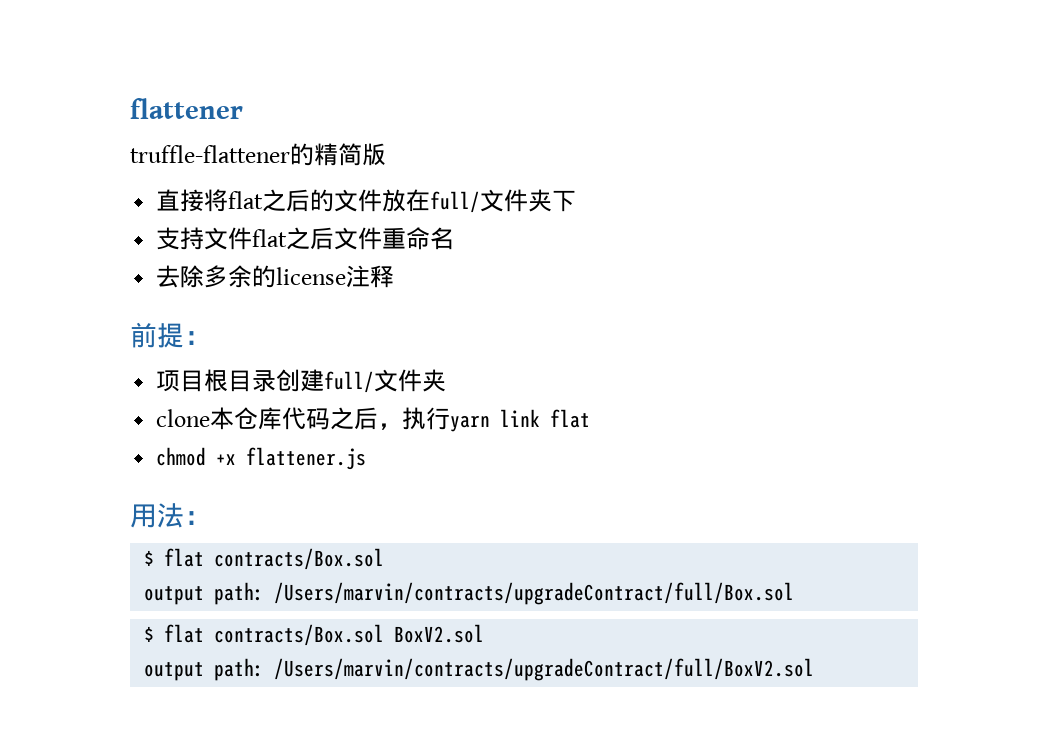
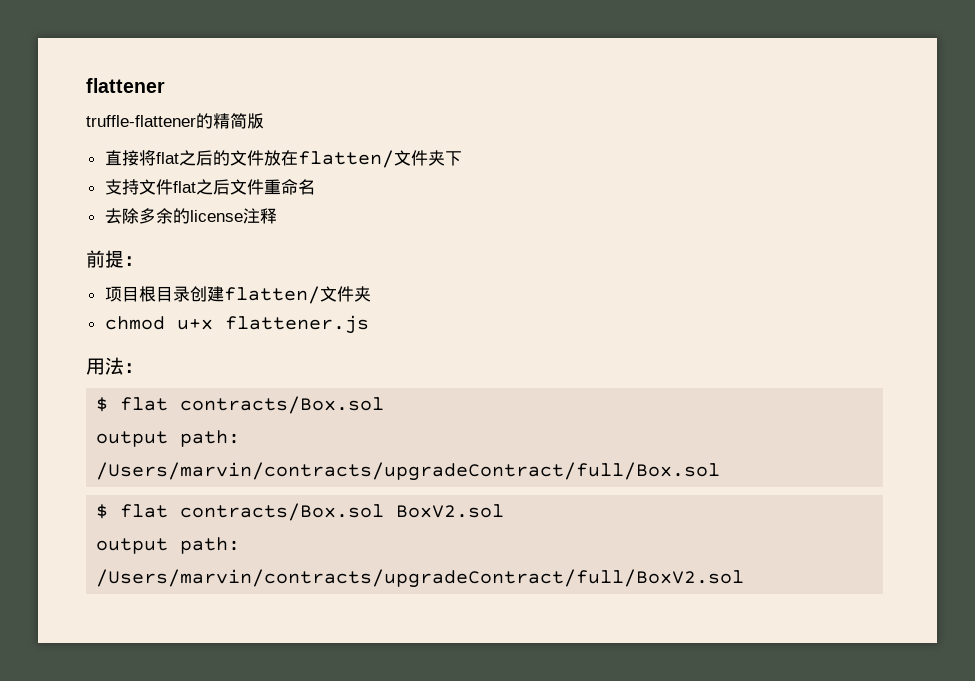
[430,191,481,213] full/ -> [297,150,394,168] flatten/
[324,369,447,393] [156,407,591,432] full/文件夹 // clone本仓库代码之后，执行yarn link flat -> [223,286,371,304] flatten/文件夹
[216,454,237,465] +x -> [176,318,213,330] u+x

